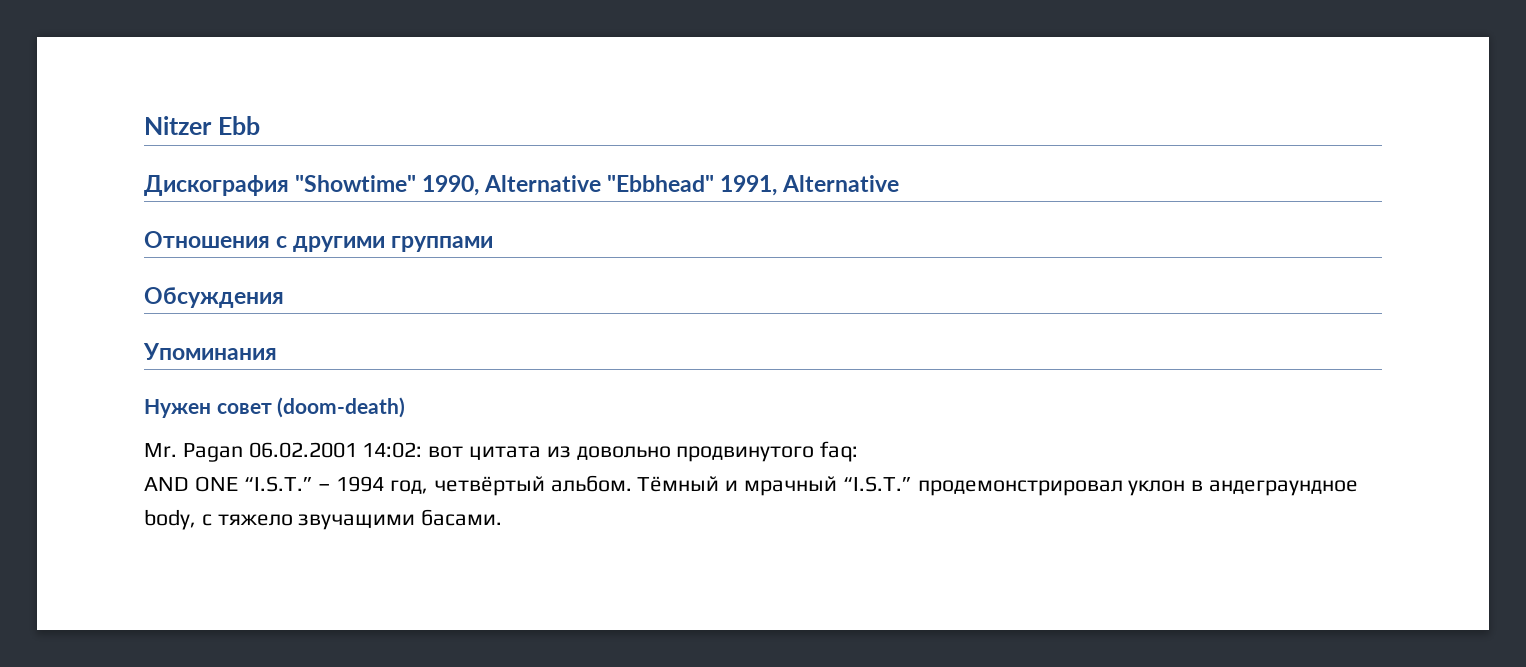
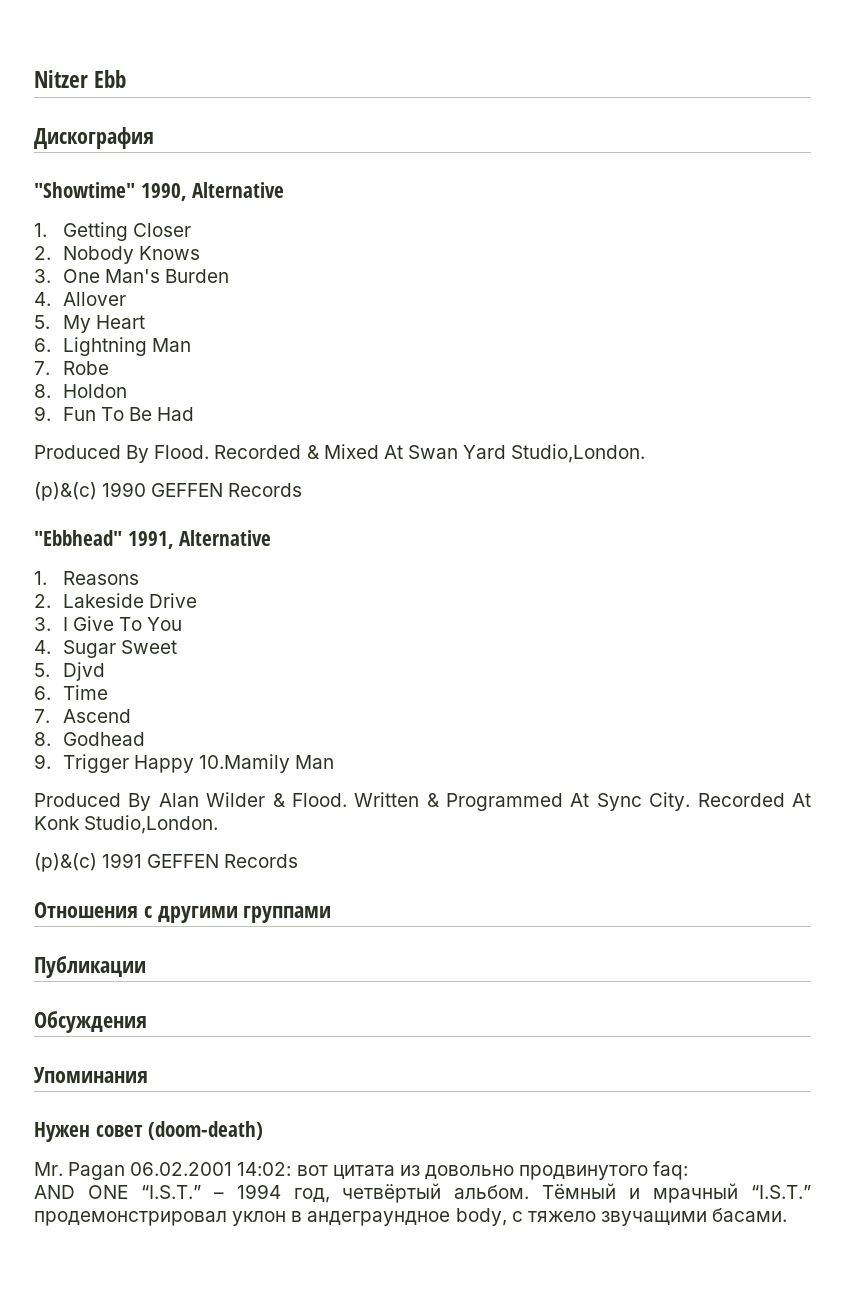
(289, 185) none -> (154, 138) //
[607,175,900,196] "Ebbhead" 1991, Alternative -> [34,222,191,241] [34,246,200,264] [34,269,229,283] [34,292,126,306] [34,315,145,333] [34,337,191,356] [34,361,109,375] [34,384,127,398] [34,406,194,421] [34,444,646,463] [34,482,303,501] [34,530,272,549] [34,571,139,585] [34,593,197,608] [34,616,182,631] [34,640,177,658] [34,662,105,681] [34,685,108,700] [34,709,131,723] [34,732,145,746] [34,754,334,773] [34,792,811,811] [34,815,219,834] [34,853,299,872] // 1. Getting Closer // 2. Nobody Knows // 3. One Man's Burden // 4. Allover // 5. My Heart // 6. Lightning Man // 7. Robe // 8. Holdon // 9. Fun To Be Had // Produced By Flood. Recorded & Mixed At Swan Yard Studio,London. // (p)&(c) 1990 GEFFEN Records // "Ebbhead" 1991, Alternative // 1. Reasons // 2. Lakeside Drive // 3. I Give To You // 4. Sugar Sweet // 5. Djvd // 6. Time // 7. Ascend // 8. Godhead // 9. Trigger Happy 10.Mamily Man // Produced By Alan Wilder & Flood. Written & Programmed At Sync City. Recorded At Konk Studio,London. // (p)&(c) 1991 GEFFEN Records
(494, 244) none -> [34,956,146,978] // Публикации

